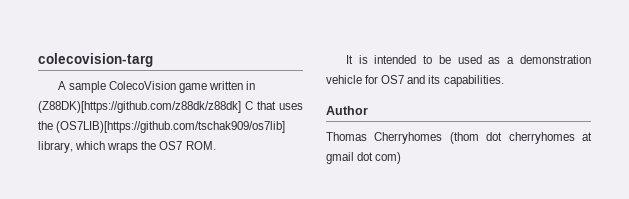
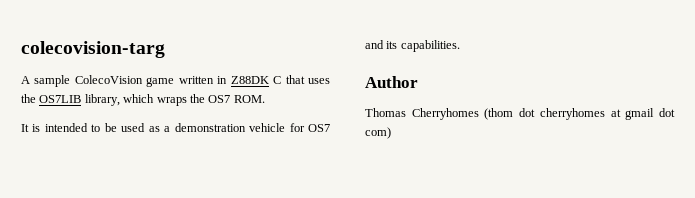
[38,101,241,113] (Z88DK)[https://github.com/z88dk/z88dk] -> [230,76,269,84] Z88DK
[56,121,286,133] (OS7LIB)[https://github.com/tschak909/os7lib] -> [39,95,82,103] OS7LIB

